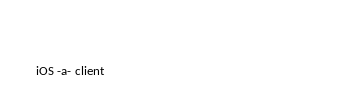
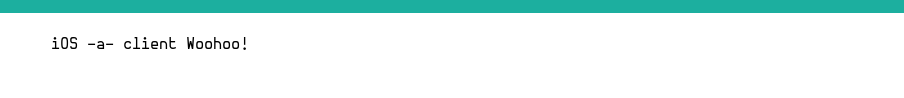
(105, 70) none -> [186,37,249,50] Woohoo!

